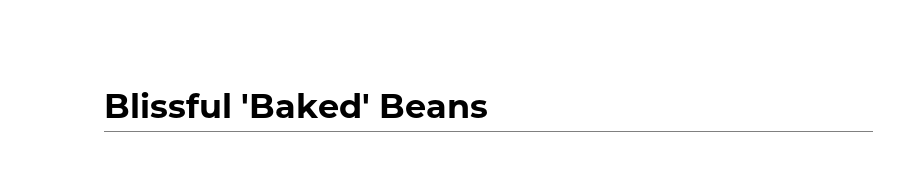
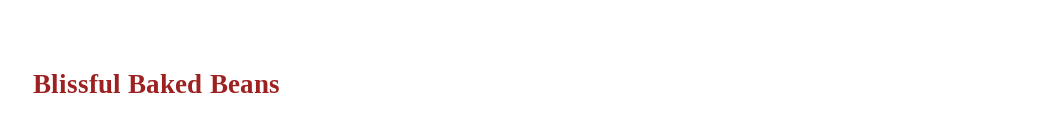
[241,93,371,118] 'Baked' -> [128,74,203,93] Baked

